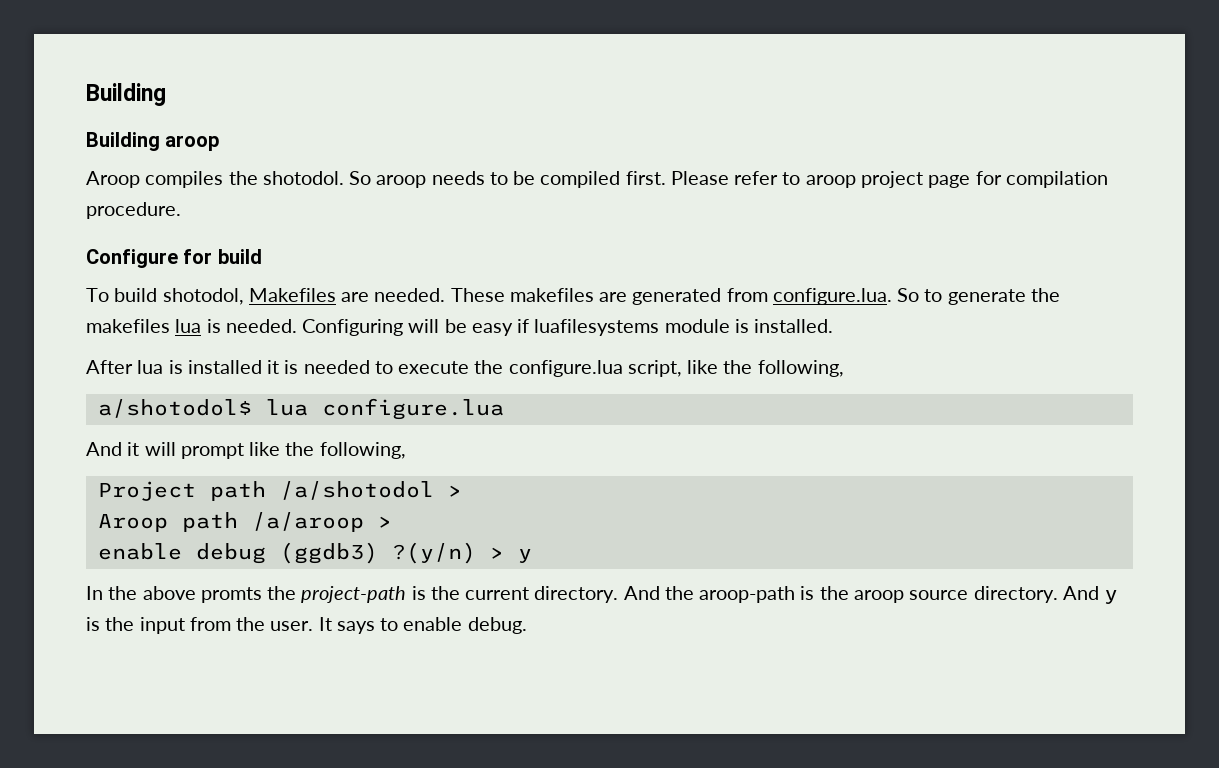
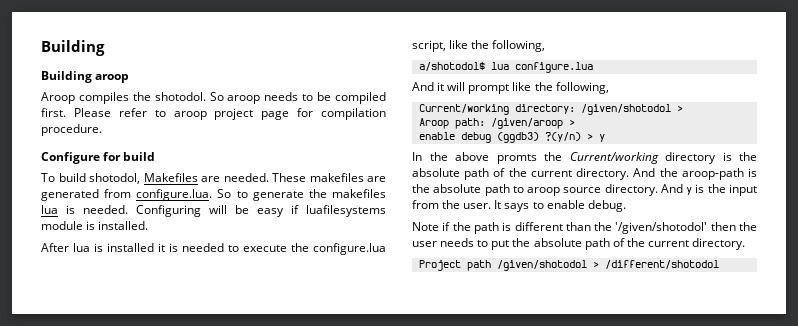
[97,481,434,501] Project path /a/shotodol -> [418,104,671,115] Current/working directory: /given/shotodol
[181,512,364,532] path /a/aroop -> [454,118,563,129] path: /given/aroop
[301,586,426,603] project-path is -> [569,152,757,164] [412,168,506,180] Current/working directory is the absolute path of
(849, 593) none -> [433,184,524,196] absolute path to
(527, 625) none -> [412,222,757,234] [412,238,746,250] [418,260,719,271] // Note if the path is different than the '/given/shotodol' then the user needs to put the absolute path of the current directory. // Project path /given/shotodol > /different/shotodol

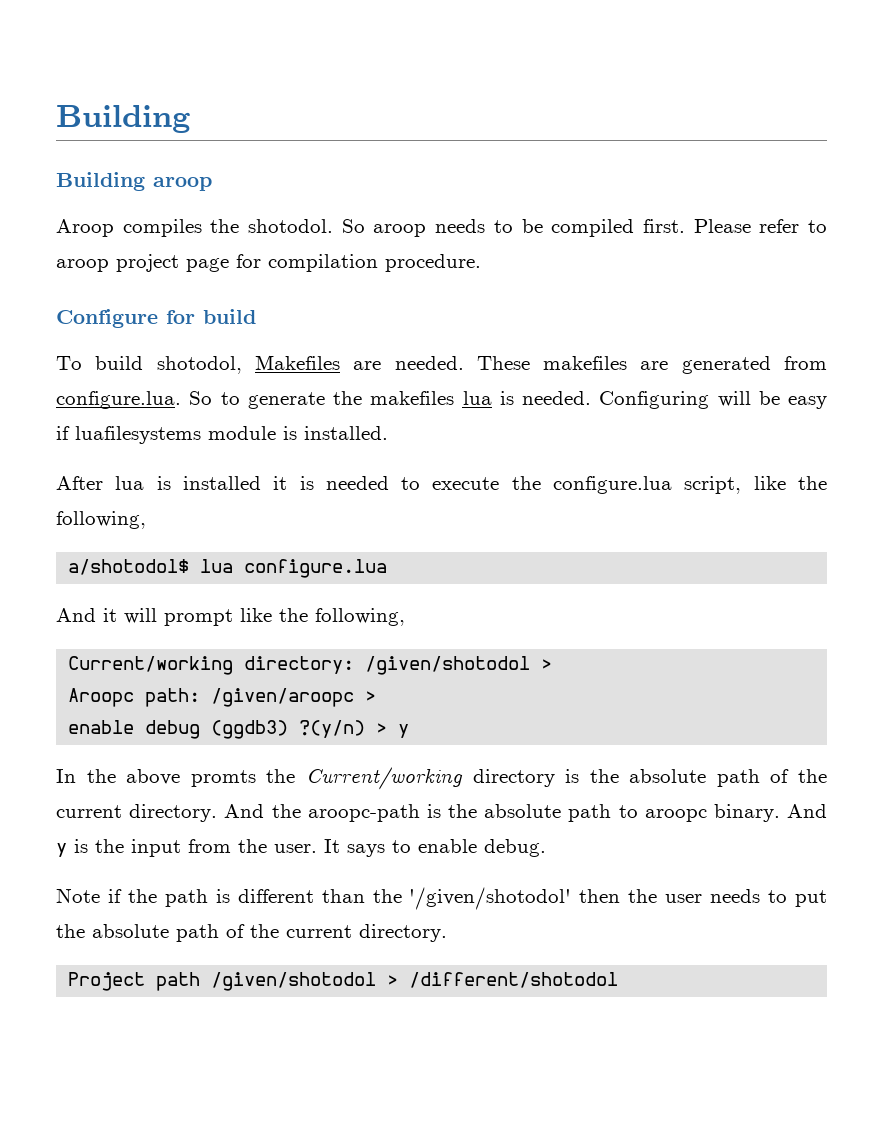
[418,118,563,129] Aroop path: /given/aroop -> [68,688,355,707] Aroopc path: /given/aroopc
[681,168,744,180] aroop-path -> [307,804,420,822] aroopc-path
[527,184,658,196] aroop source directory. -> [644,804,780,822] aroopc binary.

